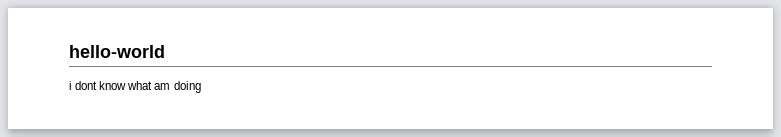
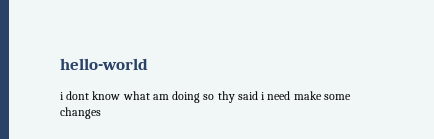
(201, 87) none -> [203,91,351,103] [60,107,101,119] so thy said i need make some changes

